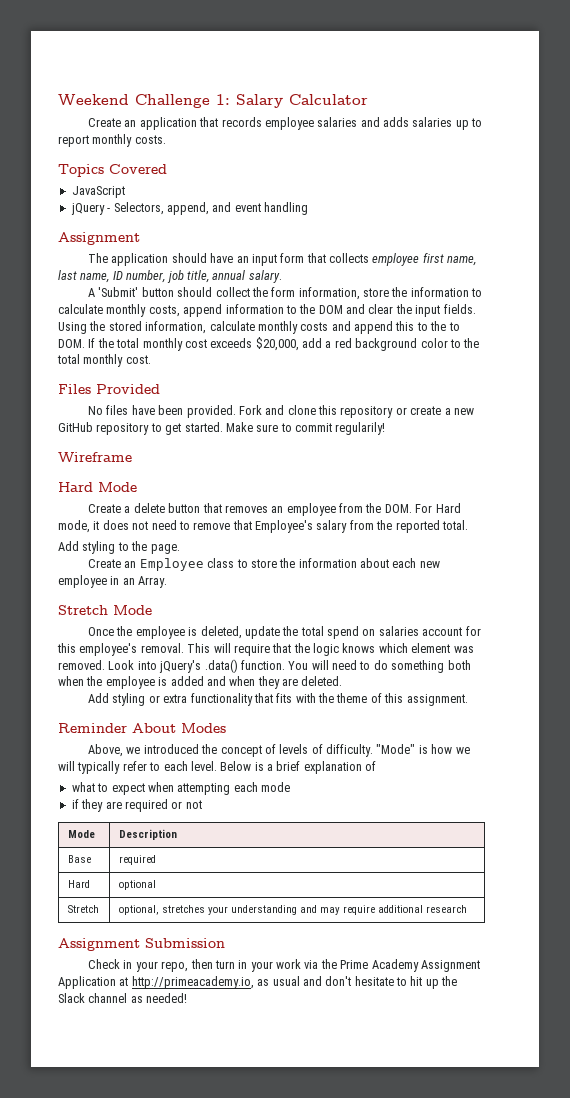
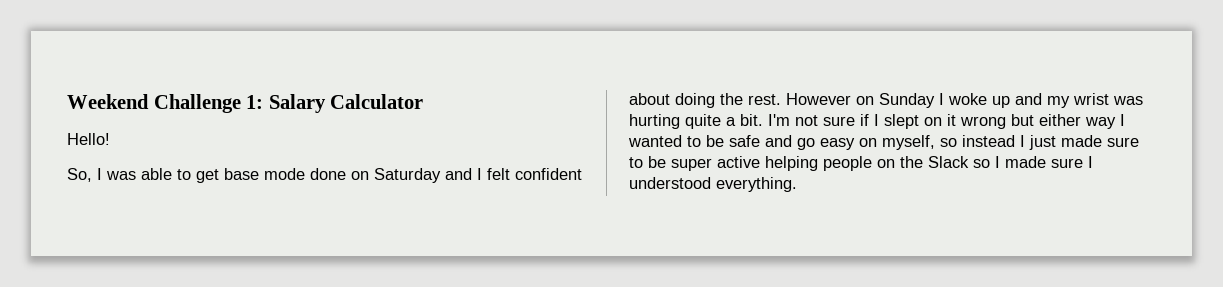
[88,117,483,130] [58,134,166,147] [58,164,167,177] [71,186,125,198] [70,202,308,215] [58,232,140,245] [88,253,477,266] [58,270,282,283] [88,287,483,300] [58,304,476,317] [58,321,460,334] [58,337,480,351] [57,354,151,367] [58,384,160,394] [88,405,474,418] [58,422,386,435] [58,452,132,462] [58,482,137,492] [88,503,461,516] [58,520,468,533] [58,541,180,554] [88,558,440,571] [58,575,168,588] [58,605,152,615] [88,626,481,639] [57,643,474,656] [58,659,471,673] [58,676,343,689] [88,693,468,706] [58,723,226,733] [88,744,470,757] [58,761,377,774] [71,782,290,795] [71,799,202,812] [67,830,95,838] [118,829,177,840] [67,855,91,863] [118,855,156,865] [67,880,90,888] [118,880,156,890] [67,905,99,913] [118,905,467,915] [58,938,225,951] [88,959,480,972] [58,976,458,989] [58,993,188,1003] Create an application that records employee salaries and adds salaries up to report monthly costs. // Topics Covered // JavaScript // jQuery - Selectors, append, and event handling // Assignment // The application should have an input form that collects employee first name, last name, ID number, job title, annual salary. // A 'Submit' button should collect the form information, store the information to calculate monthly costs, append information to the DOM and clear the input fields. Using the stored information, calculate monthly costs and append this to the to DOM. If the total monthly cost exceeds $20,000, add a red background color to the total monthly cost. // Files Provided // No files have been provided. Fork and clone this repository or create a new GitHub repository to get started. Make sure to commit regularily! // Wireframe // Hard Mode // Create a delete button that removes an employee from the DOM. For Hard mode, it does not need to remove that Employee's salary from the reported total. // Add styling to the page. // Create an Employee class to store the information about each new employee in an Array. // Stretch Mode // Once the employee is deleted, update the total spend on salaries account for this employee's removal. This will require that the logic knows which element was removed. Look into jQuery's .data() function. You will need to do something both when the employee is added and when they are deleted. // Add styling or extra functionality that fits with the theme of this assignment. // Reminder About Modes // Above, we introduced the concept of levels of difficulty. "Mode" is how we will typically refer to each level. Below is a brief explanation of // what to expect when attempting each mode // if they are required or not // Mode | Description // Base | required // Hard | optional // Stretch | optional, stretches your understanding and may require additional research // Assignment Submission // Check in your repo, then turn in your work via the Prime Academy Assignment Application at http://primeacademy.io, as usual and don't hesitate to hit up the Slack channel as needed! -> [67,133,110,145] [67,168,582,183] [629,93,1143,108] [629,114,1125,129] [628,135,1139,150] [629,156,1093,171] [629,177,797,192] Hello! // So, I was able to get base mode done on Saturday and I felt confident about doing the rest. However on Sunday I woke up and my wrist was hurting quite a bit. I'm not sure if I slept on it wrong but either way I wanted to be safe and go easy on myself, so instead I just made sure to be super active helping people on the Slack so I made sure I understood everything.

